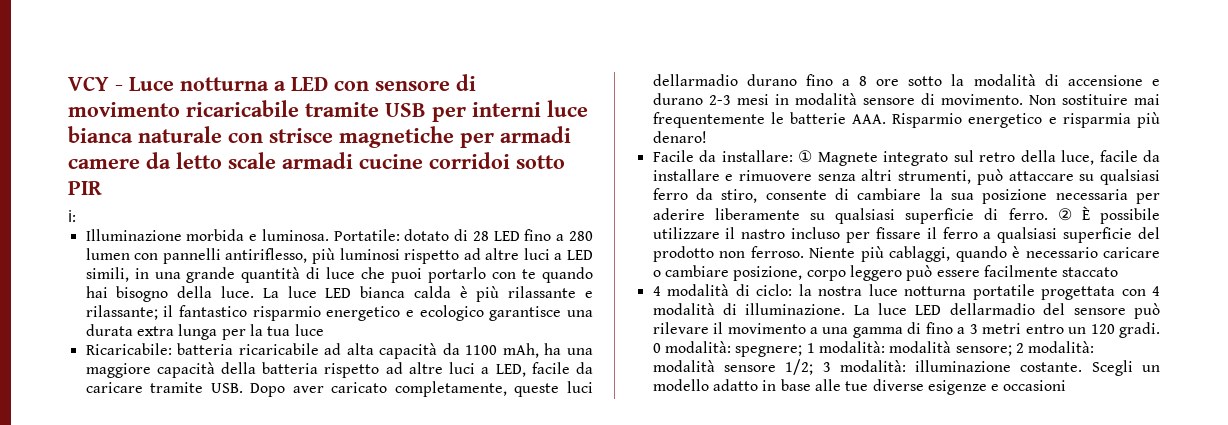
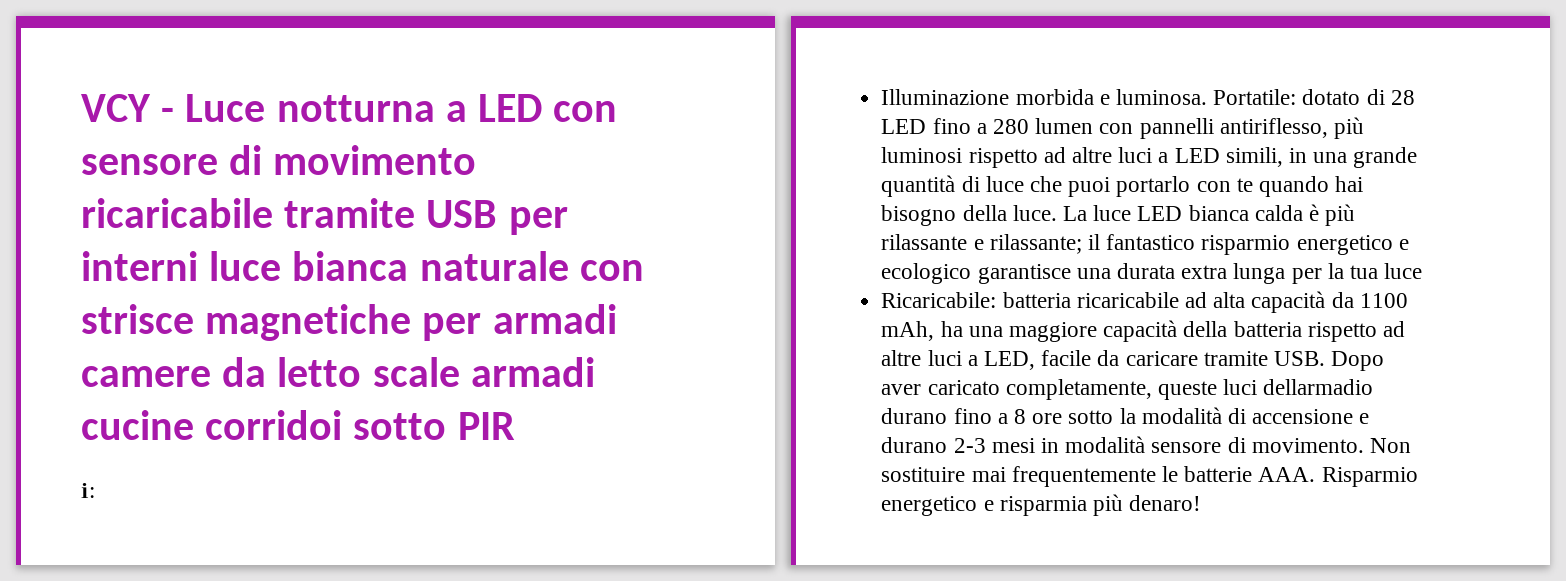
[652,150,1160,166] [652,169,1160,185] [652,188,1160,204] [652,206,1160,224] [652,227,1160,243] [652,246,1160,262] [652,265,1119,281] [652,284,1160,300] [652,303,1160,319] [652,322,1160,338] [652,341,1095,357] [652,359,1160,376] [652,379,1067,395] // Facile da installare: ① Magnete integrato sul retro della luce, facile da installare e rimuovere senza altri strumenti, può attaccare su qualsiasi ferro da stiro, consente di cambiare la sua posizione necessaria per aderire liberamente su qualsiasi superficie di ferro. ② È possibile utilizzare il nastro incluso per fissare il ferro a qualsiasi superficie del prodotto non ferroso. Niente più cablaggi, quando è necessario caricare o cambiare posizione, corpo leggero può essere facilmente staccato // 4 modalità di ciclo: la nostra luce notturna portatile progettata con 4 modalità di illuminazione. La luce LED dellarmadio del sensore può rilevare il movimento a una gamma di fino a 3 metri entro un 120 gradi. 0 modalità: spegnere; 1 modalità: modalità sensore; 2 modalità: modalità sensore 1/2; 3 modalità: illuminazione costante. Scegli un modello adatto in base alle tue diverse esigenze e occasioni -> (1202, 503) none

